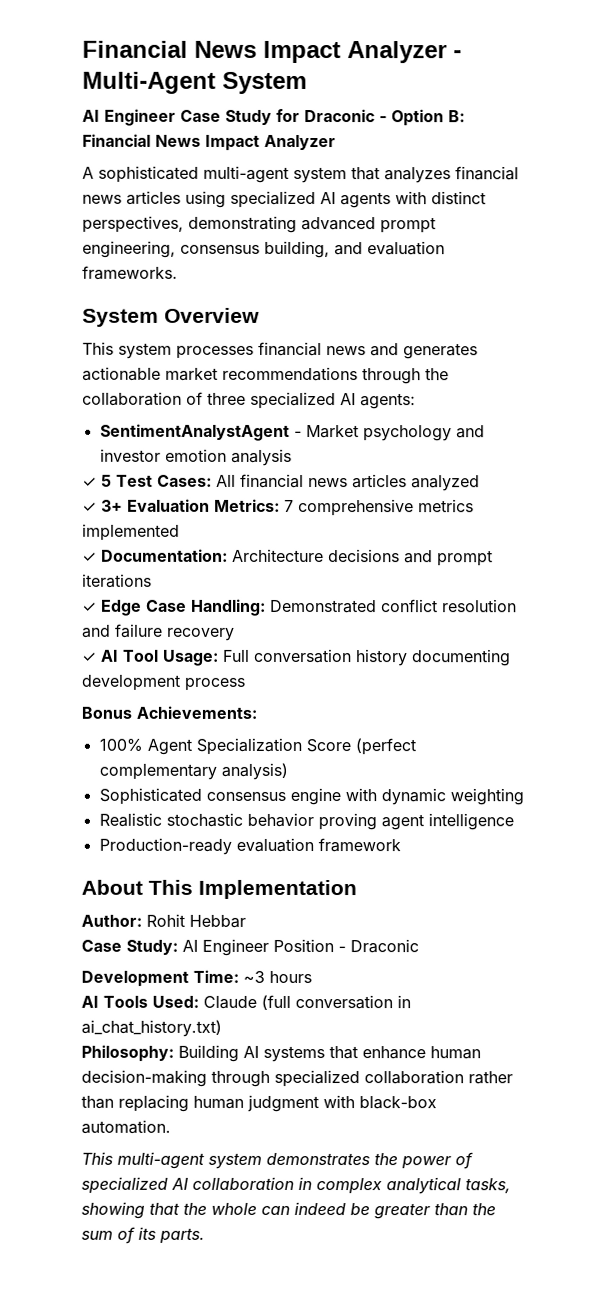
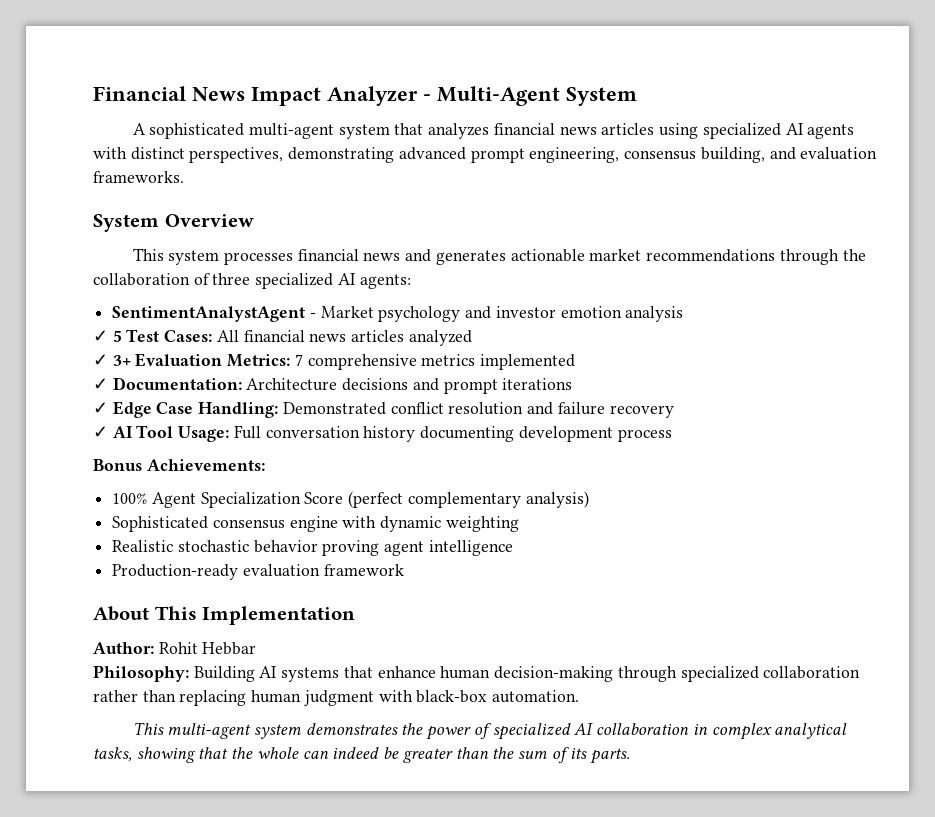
[82,108,465,127] [82,133,336,151] // AI Engineer Case Study for Draconic - Option B: Financial News Impact Analyzer -> (637, 96) none
[81,938,419,956] [81,969,312,987] [81,994,411,1010] [81,1019,222,1037] // Case Study: AI Engineer Position - Draconic // Development Time: ~3 hours // AI Tools Used: Claude (full conversation in ai_chat_history.txt) -> (257, 648) none

